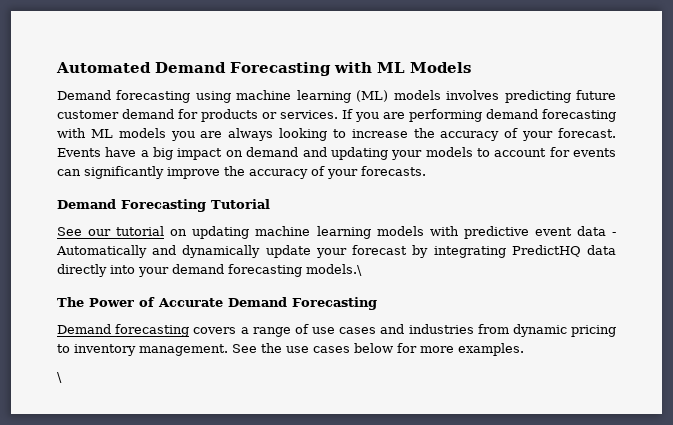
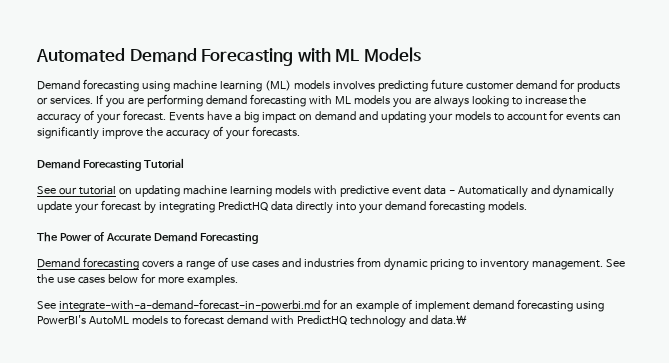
[306,264,362,276] models.\ -> [487,201,527,211] models.
[57,372,62,383] \ -> [37,299,604,312] [37,314,467,328] See integrate-with-a-demand-forecast-in-powerbi.md for an example of implement demand forecasting using PowerBI's AutoML models to forecast demand with PredictHQ technology and data.\

